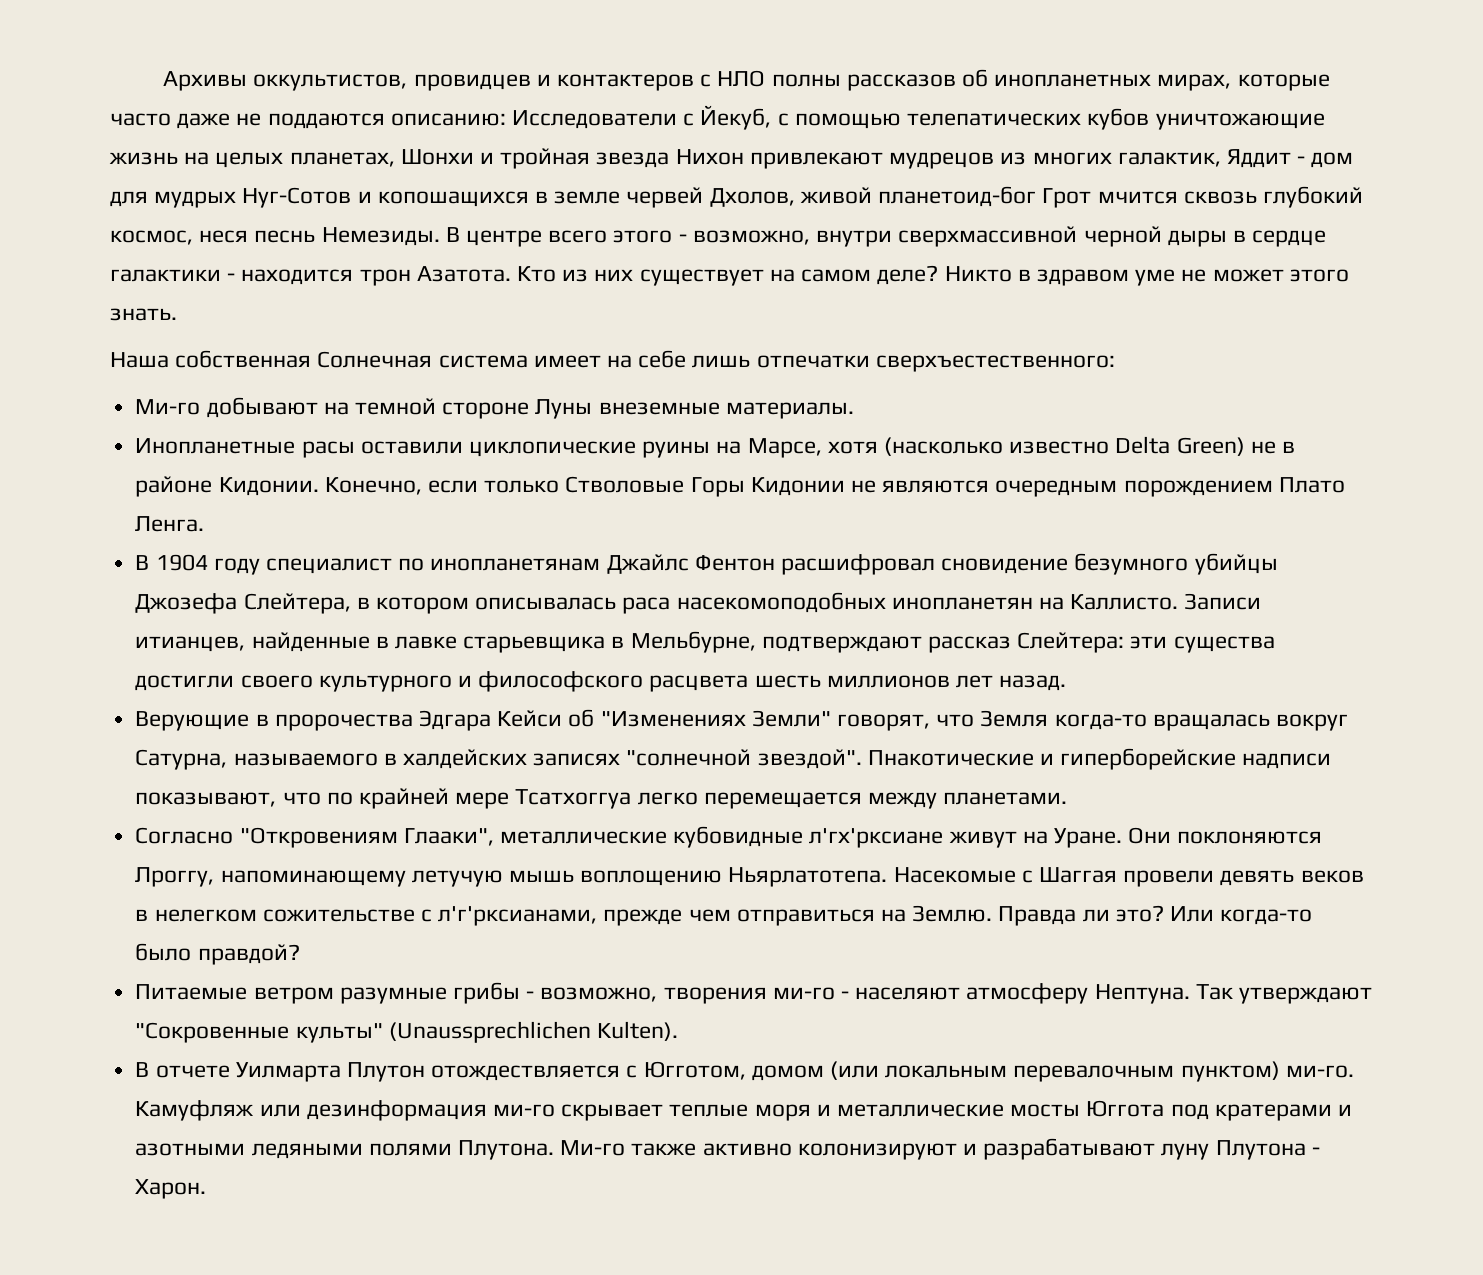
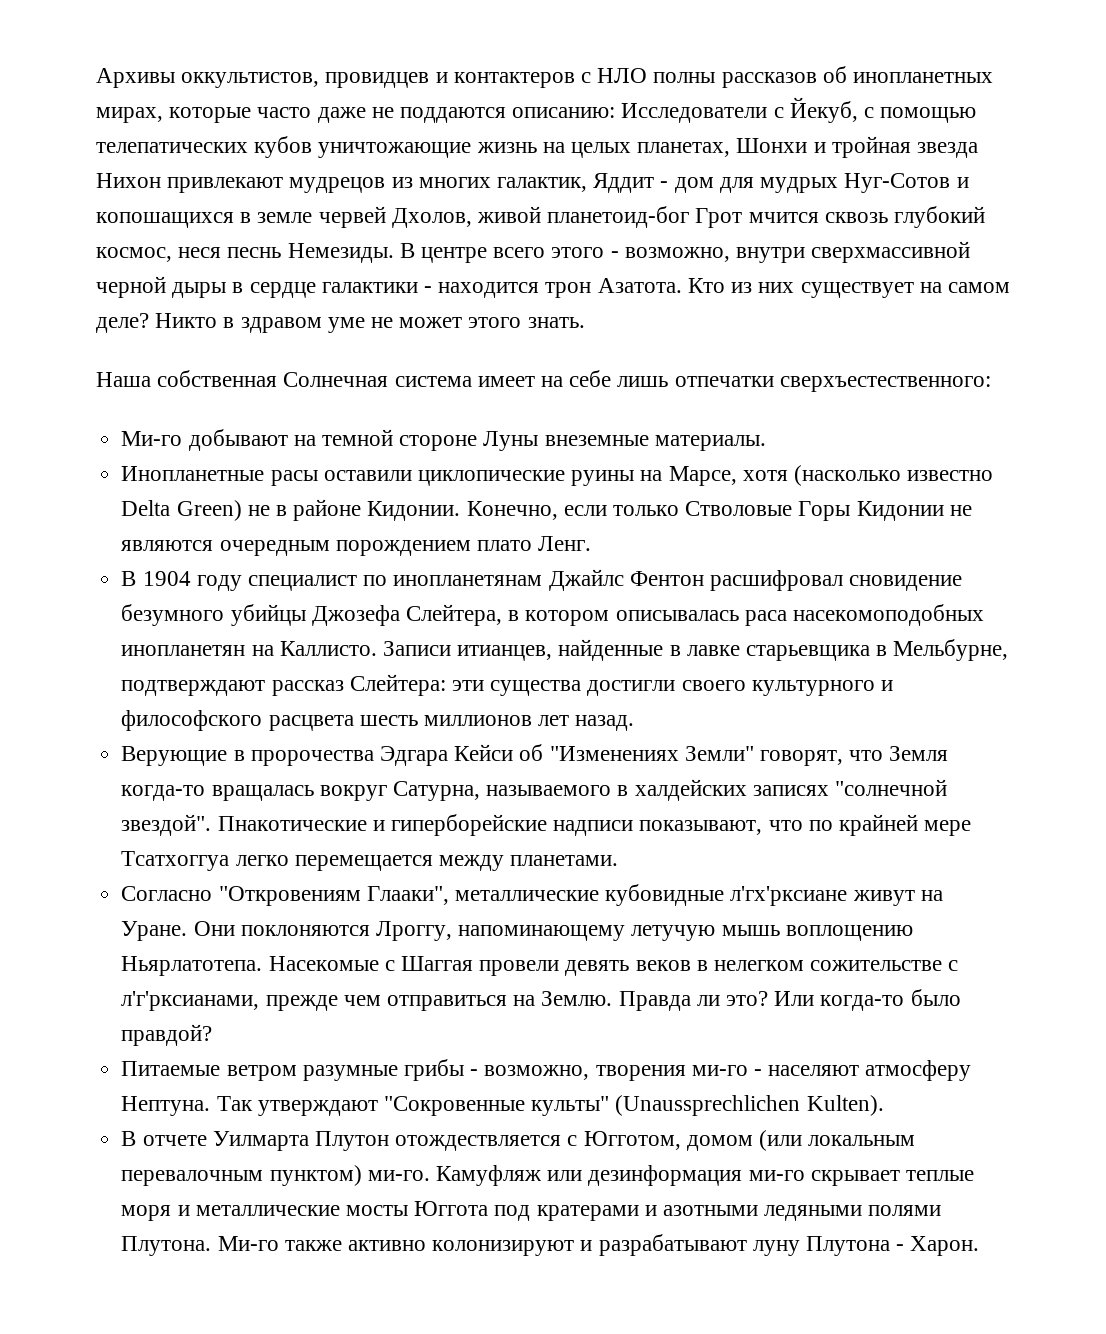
[1278,477,1345,493] [135,516,205,532] Плато Ленга. -> [476,536,592,551] плато Ленг.

